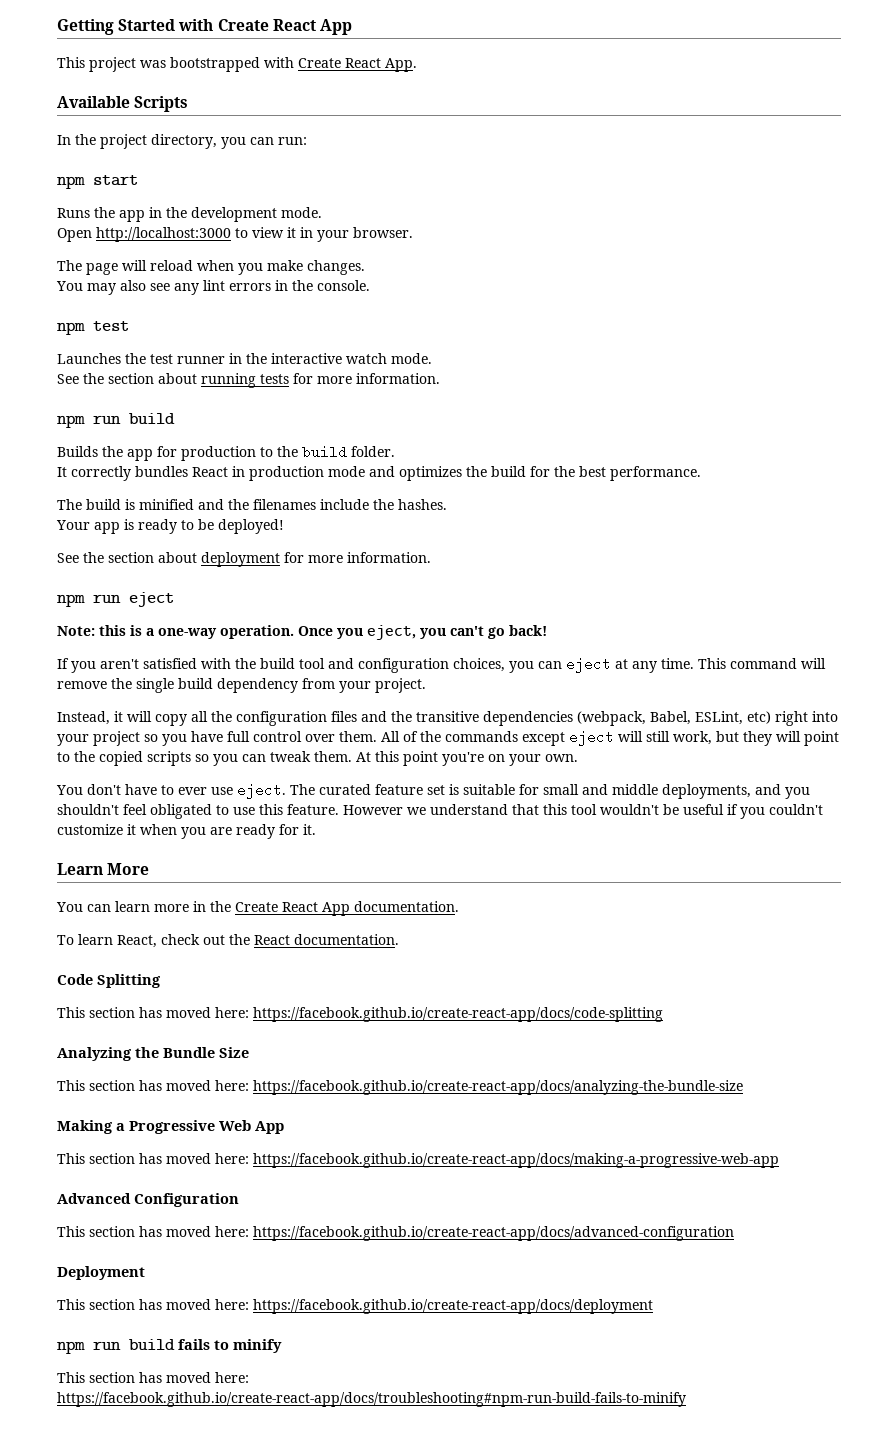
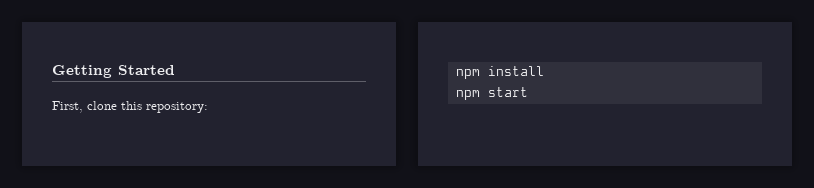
[178,19,352,35] [57,57,417,72] [57,96,189,112] [57,134,307,149] [57,175,138,189] [57,207,322,222] [57,227,413,242] [57,260,365,275] [56,280,370,295] [57,321,129,335] [57,353,432,364] [57,373,440,388] [57,413,175,428] [57,445,395,461] [57,466,701,481] [57,499,447,510] [56,519,284,534] [57,552,431,567] [57,592,174,607] [57,625,547,640] [57,657,826,673] [57,678,426,693] [57,711,838,726] [57,730,839,746] [57,751,578,766] [56,783,810,799] [57,804,823,819] [57,824,316,839] [57,863,150,875] [56,901,459,916] [57,934,399,948] [57,974,161,988] [57,1007,663,1022] [57,1047,249,1061] [57,1080,743,1095] [57,1120,284,1134] [57,1153,779,1168] [57,1193,239,1207] [57,1226,734,1241] [57,1266,145,1280] [57,1299,653,1314] [57,1339,282,1354] [57,1372,249,1383] [57,1392,686,1407] with Create React App // This project was bootstrapped with Create React App. // Available Scripts // In the project directory, you can run: // npm start // Runs the app in the development mode. // Open http://localhost:3000 to view it in your browser. // The page will reload when you make changes. // You may also see any lint errors in the console. // npm test // Launches the test runner in the interactive watch mode. // See the section about running tests for more information. // npm run build // Builds the app for production to the build folder. // It correctly bundles React in production mode and optimizes the build for the best performance. // The build is minified and the filenames include the hashes. // Your app is ready to be deployed! // See the section about deployment for more information. // npm run eject // Note: this is a one-way operation. Once you eject, you can't go back! // If you aren't satisfied with the build tool and configuration choices, you can eject at any time. This command will remove the single build dependency from your project. // Instead, it will copy all the configuration files and the transitive dependencies (webpack, Babel, ESLint, etc) right into your project so you have full control over them. All of the commands except eject will still work, but they will point to the copied scripts so you can tweak them. At this point you're on your own. // You don't have to ever use eject. The curated feature set is suitable for small and middle deployments, and you shouldn't feel obligated to use this feature. However we understand that this tool wouldn't be useful if you couldn't customize it when you are ready for it. // Learn More // You can learn more in the Create React App documentation. // To learn React, check out the React documentation. // Code Splitting // This section has moved here: https://facebook.github.io/create-react-app/docs/code-splitting // Analyzing the Bundle Size // This section has moved here: https://facebook.github.io/create-react-app/docs/analyzing-the-bundle-size // Making a Progressive Web App // This section has moved here: https://facebook.github.io/create-react-app/docs/making-a-progressive-web-app // Advanced Configuration // This section has moved here: https://facebook.github.io/create-react-app/docs/advanced-configuration // Deployment // This section has moved here: https://facebook.github.io/create-react-app/docs/deployment // npm run build fails to minify // This section has moved here: https://facebook.github.io/create-react-app/docs/troubleshooting#npm-run-build-fails-to-minify -> [52,101,208,113] [455,66,544,79] [455,87,528,100] // First, clone this repository: // npm install // npm start

